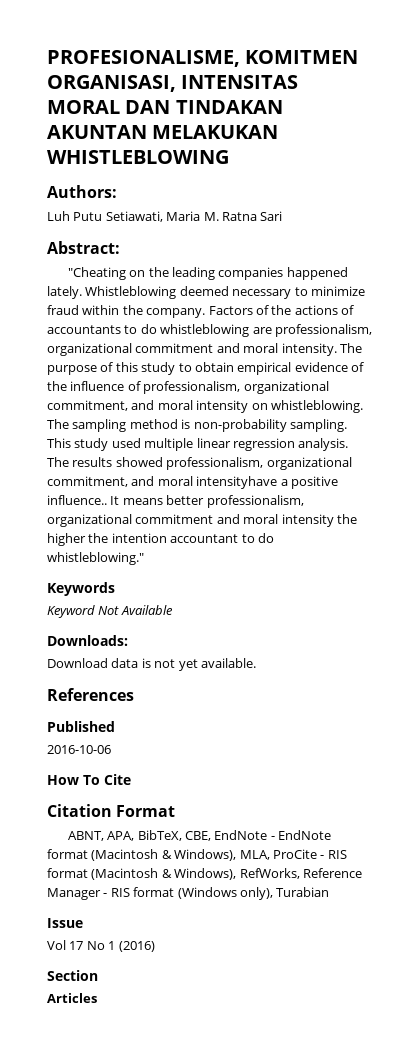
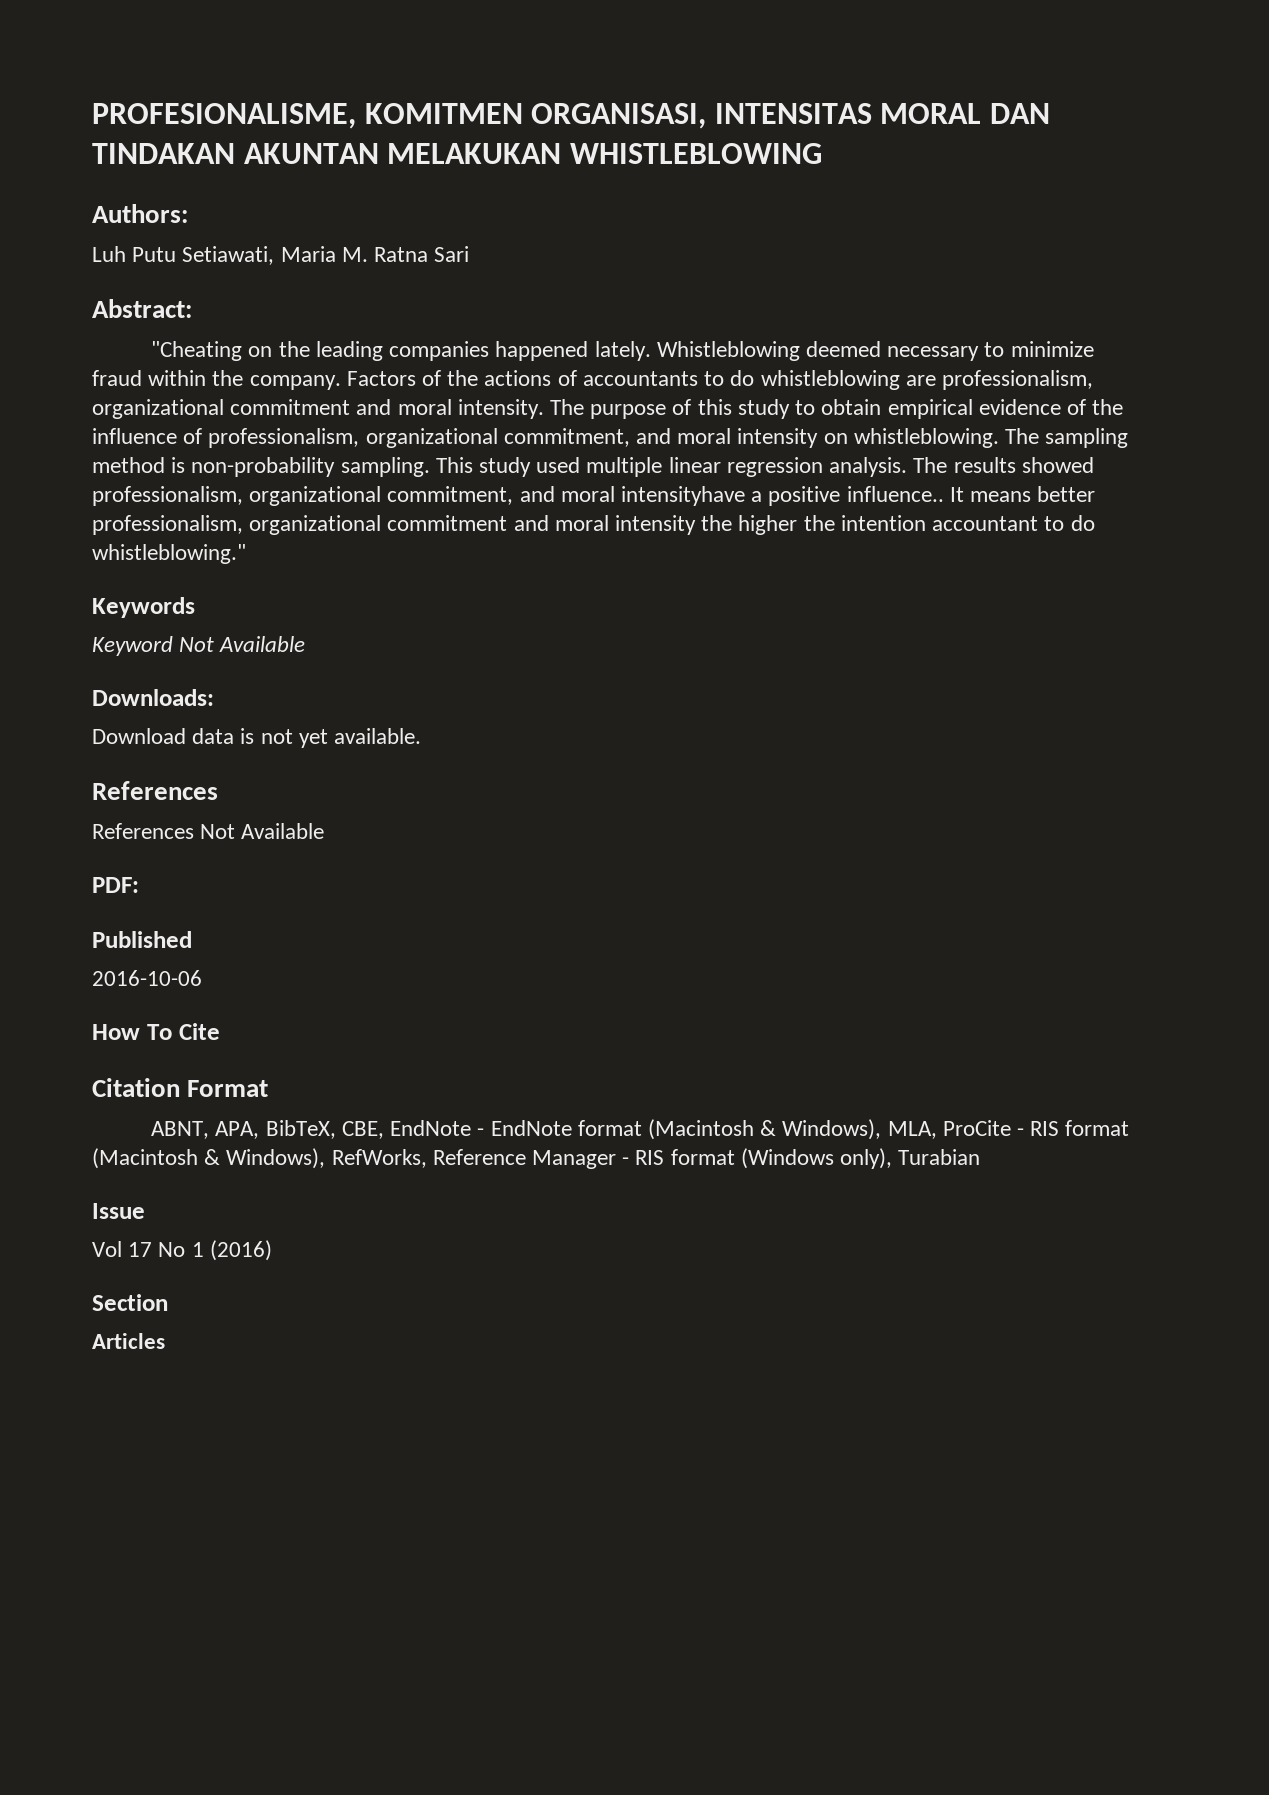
(134, 694) none -> [92,823,325,839] [92,877,139,893] // References Not Available // PDF:

